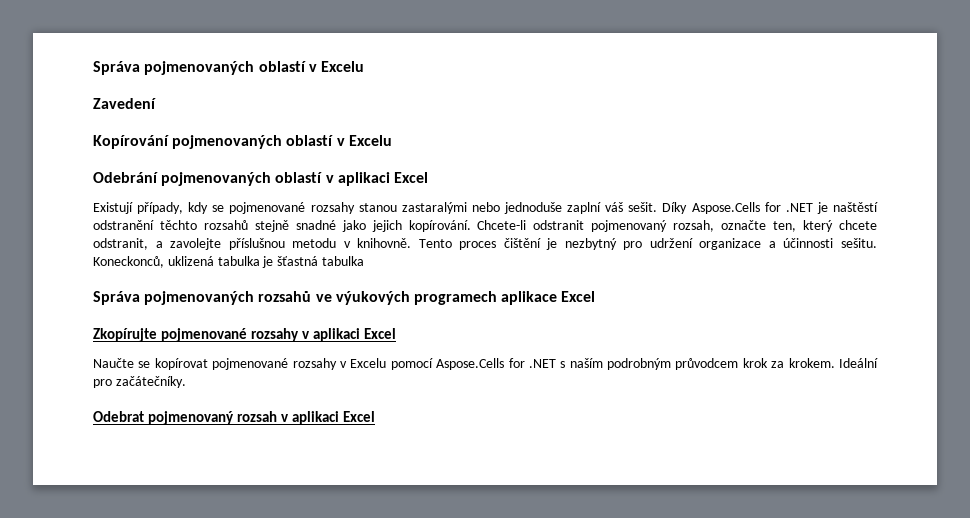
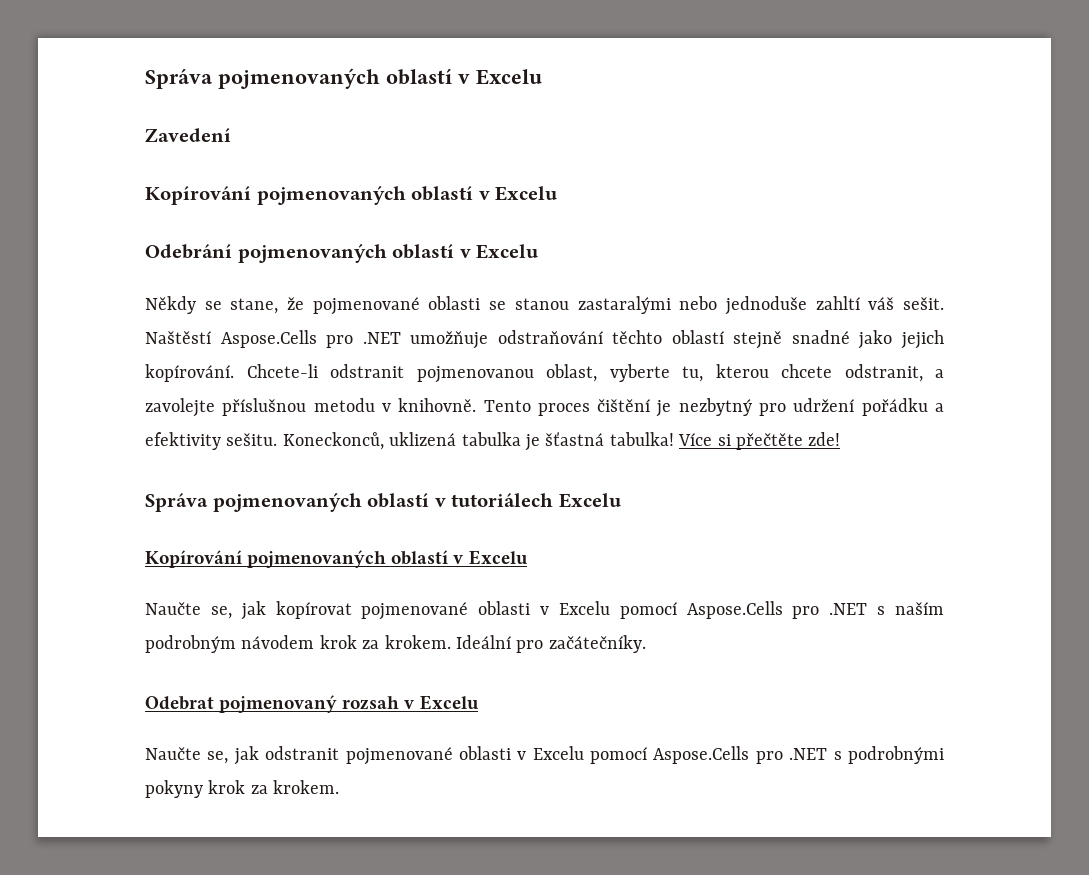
[337,172,428,186] [93,202,355,214] aplikaci Excel // Existují případy, kdy se pojmenované rozsahy -> [476,244,539,259] [145,296,507,315] Excelu // Někdy se stane, že pojmenované oblasti se
[567,202,602,214] zaplní -> [815,296,860,310] zahltí
[662,202,878,214] [93,220,248,230] Díky Aspose.Cells for .NET je naštěstí odstranění těchto rozsahů -> [145,330,724,349] Naštěstí Aspose.Cells pro .NET umožňuje odstraňování těchto oblastí
[591,220,834,232] pojmenovaný rozsah, označte ten, který -> [416,364,769,383] pojmenovanou oblast, vyberte tu, kterou
[699,238,834,250] organizace a účinnosti -> [861,398,944,416] [145,432,221,450] pořádku a efektivity
[321,256,364,266] [93,291,596,305] [93,328,396,342] [93,358,151,368] tabulka // Správa pojmenovaných rozsahů ve výukových programech aplikace Excel // Zkopírujte pojmenované rozsahy v aplikaci Excel // Naučte se -> [609,432,841,450] [145,493,621,512] [145,550,527,568] [145,601,266,620] tabulka! Více si přečtěte zde! // Správa pojmenovaných oblastí v tutoriálech Excelu // Kopírování pojmenovaných oblastí v Excelu // Naučte se, jak
[292,358,525,370] rozsahy v Excelu pomocí Aspose.Cells for -> [478,601,820,619] oblasti v Excelu pomocí Aspose.Cells pro
[675,358,739,370] průvodcem -> [241,635,315,649] návodem
[291,411,375,425] aplikaci Excel -> [419,695,478,710] [145,746,944,765] [145,780,340,798] Excelu // Naučte se, jak odstranit pojmenované oblasti v Excelu pomocí Aspose.Cells pro .NET s podrobnými pokyny krok za krokem.

